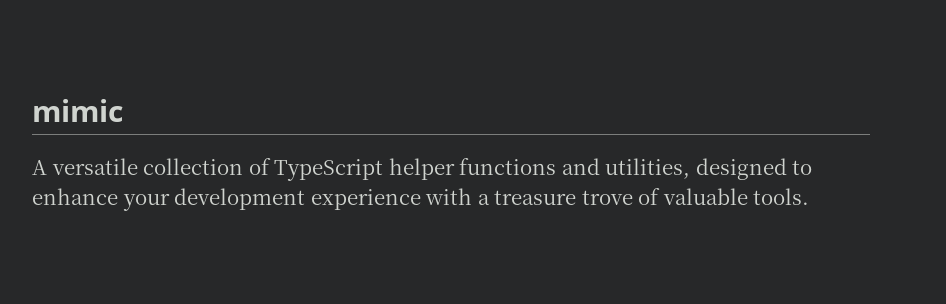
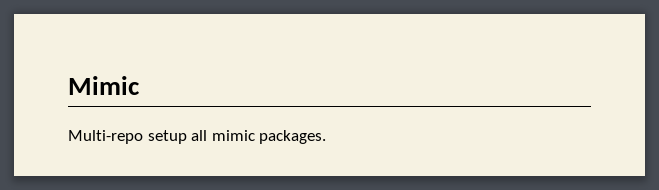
[32,99,123,122] [32,158,813,181] [32,188,810,211] mimic // A versatile collection of TypeScript helper functions and utilities, designed to enhance your development experience with a treasure trove of valuable tools. -> [68,76,140,95] [68,130,327,144] Mimic // Multi-repo setup all mimic packages.

